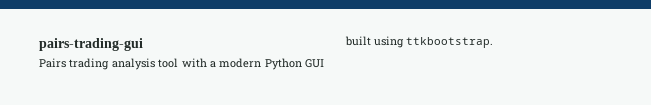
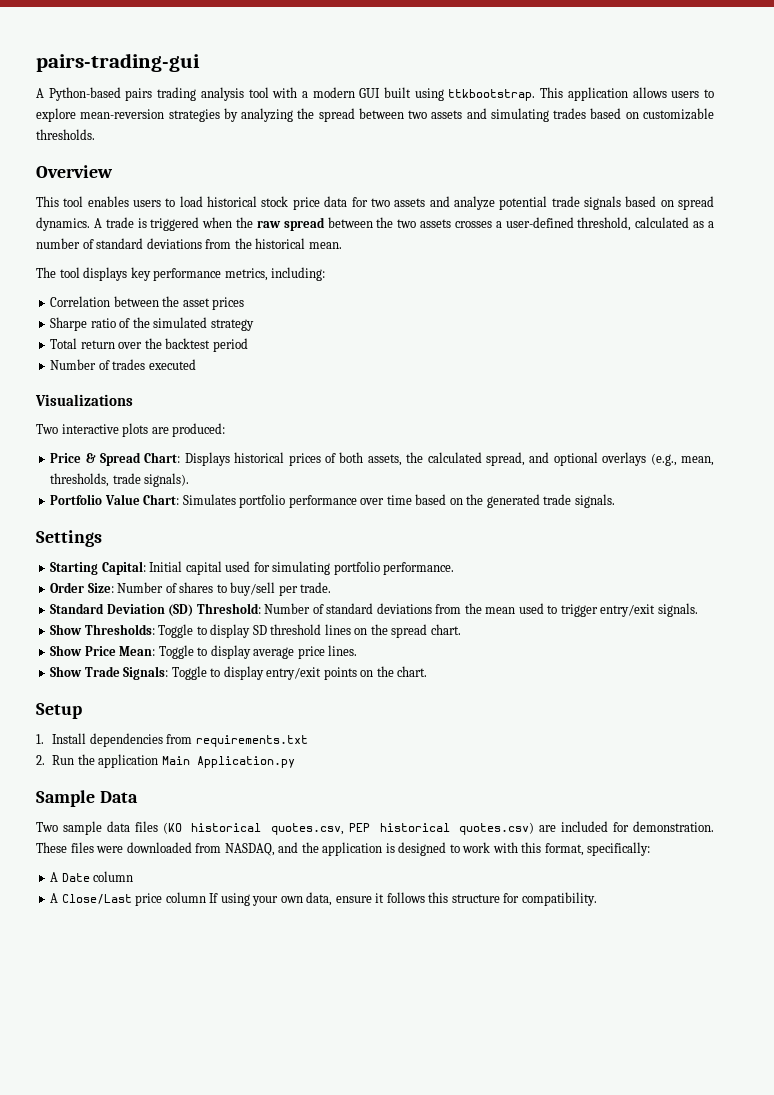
[39,58,66,68] Pairs -> [36,87,153,101] A Python-based pairs
[264,58,302,70] Python -> (355, 92) none
(493, 42) none -> [540,87,714,101] [36,108,714,122] [36,129,95,140] [36,165,113,178] [36,196,715,210] [36,217,715,231] [36,238,342,249] [36,267,326,281] [50,296,245,310] [50,317,254,331] [50,338,248,352] [50,359,196,370] [35,394,133,406] [36,423,226,437] [50,452,714,466] [50,473,190,487] [50,494,615,508] [36,530,102,547] [50,561,455,575] [50,582,332,596] [50,603,698,617] [50,624,461,638] [50,645,358,659] [50,666,428,680] [36,703,82,719] [36,733,308,747] [36,754,295,768] [36,790,138,807] [36,821,715,835] [36,842,651,856] [50,871,134,882] [50,892,597,906] This application allows users to explore mean-reversion strategies by analyzing the spread between two assets and simulating trades based on customizable thresholds. // Overview // This tool enables users to load historical stock price data for two assets and analyze potential trade signals based on spread dynamics. A trade is triggered when the raw spread between the two assets crosses a user-defined threshold, calculated as a number of standard deviations from the historical mean. // The tool displays key performance metrics, including: // Correlation between the asset prices // Sharpe ratio of the simulated strategy // Total return over the backtest period // Number of trades executed // Visualizations // Two interactive plots are produced: // Price & Spread Chart: Displays historical prices of both assets, the calculated spread, and optional overlays (e.g., mean, thresholds, trade signals). // Portfolio Value Chart: Simulates portfolio performance over time based on the generated trade signals. // Settings // Starting Capital: Initial capital used for simulating portfolio performance. // Order Size: Number of shares to buy/sell per trade. // Standard Deviation (SD) Threshold: Number of standard deviations from the mean used to trigger entry/exit signals. // Show Thresholds: Toggle to display SD threshold lines on the spread chart. // Show Price Mean: Toggle to display average price lines. // Show Trade Signals: Toggle to display entry/exit points on the chart. // Setup // 1. Install dependencies from requirements.txt // 2. Run the application Main Application.py // Sample Data // Two sample data files (KO historical quotes.csv, PEP historical quotes.csv) are included for demonstration. These files were downloaded from NASDAQ, and the application is designed to work with this format, specifically: // A Date column // A Close/Last price column If using your own data, ensure it follows this structure for compatibility.

